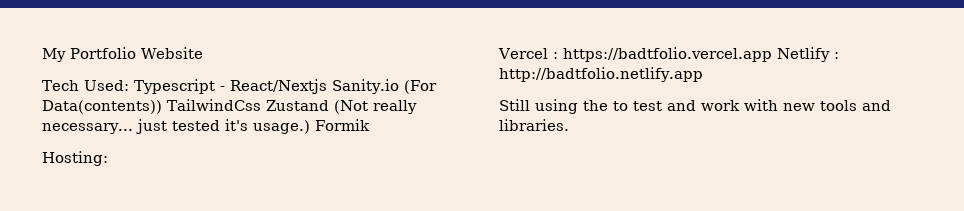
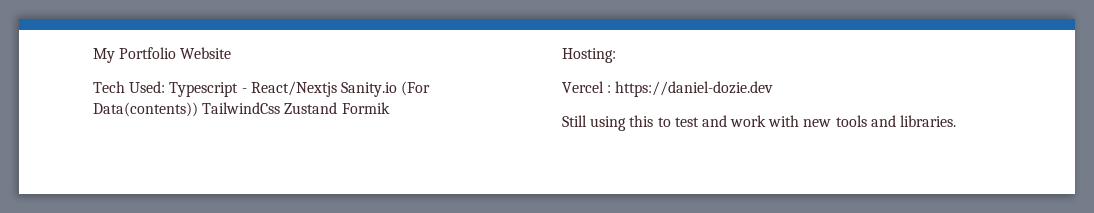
[333,100,417,114] [42,119,310,134] (Not really necessary... just tested it's usage.) -> (338, 108) none
[562,47,839,62] [499,67,703,82] https://badtfolio.vercel.app Netlify : http://badtfolio.netlify.app -> [615,81,774,97] https://daniel-dozie.dev
[583,100,608,111] the -> [629,115,654,127] this

